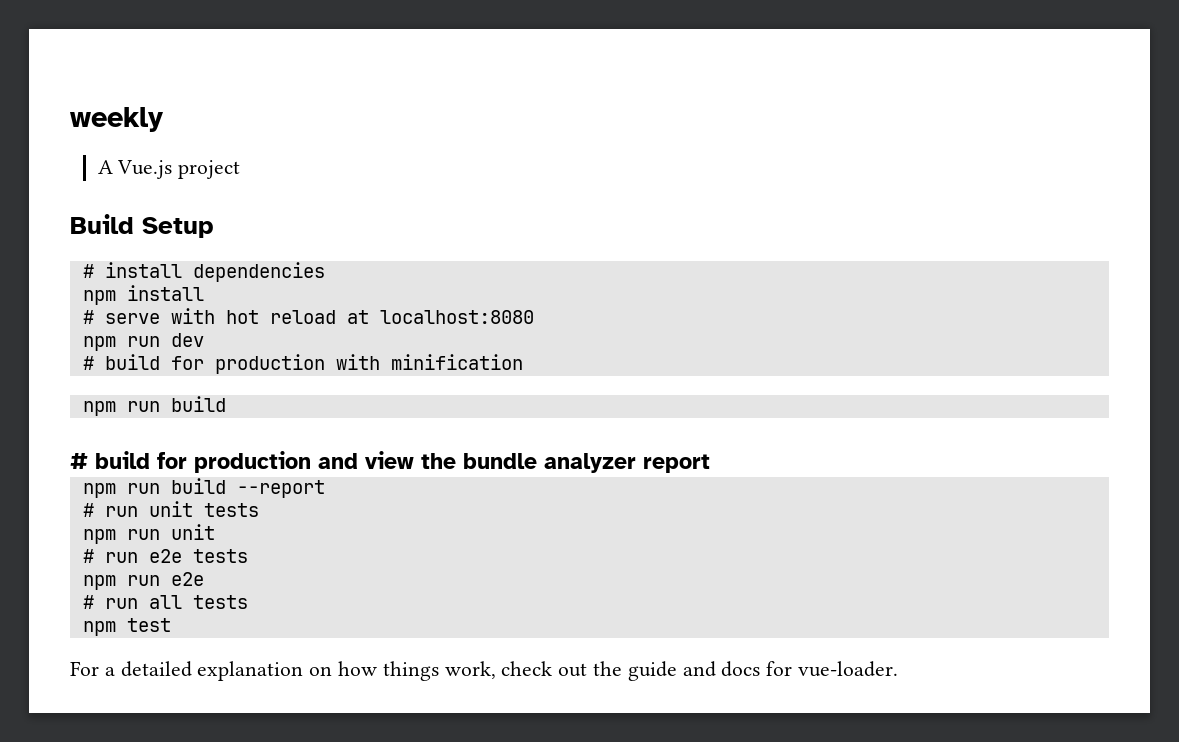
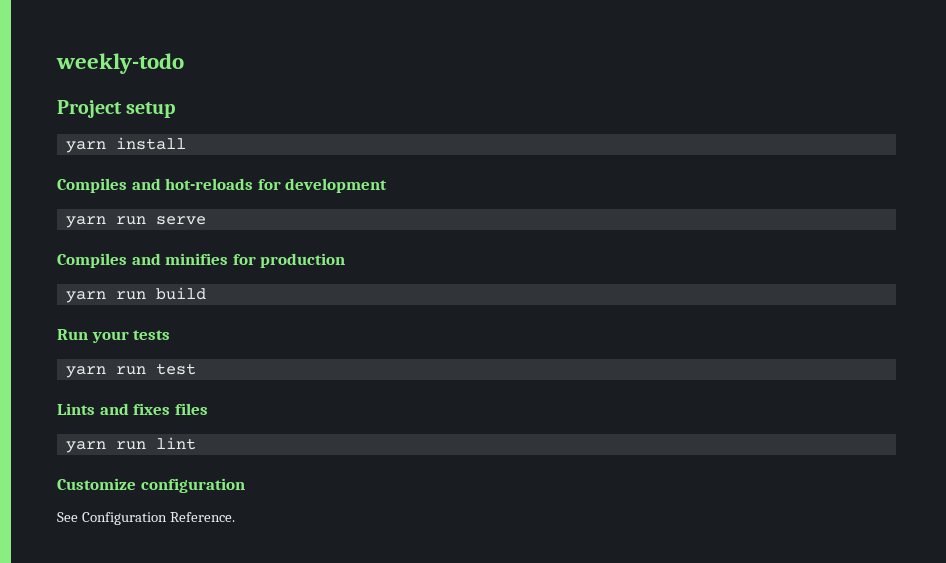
[70,107,164,132] [97,160,241,179] [70,214,214,238] [82,262,325,282] [82,285,204,305] [82,308,534,324] [82,333,204,351] [82,354,523,374] [82,401,116,416] weekly // A Vue.js project // Build Setup // # install dependencies // npm install // # serve with hot reload at localhost:8080 // npm run dev // # build for production with minification // npm -> [56,53,184,74] [57,100,176,118] [65,137,186,153] [57,178,388,193] [65,216,206,228] [57,253,346,268] [65,291,106,303] weekly-todo // Project setup // yarn install // Compiles and hot-reloads for development // yarn run serve // Compiles and minifies for production // yarn
[70,451,710,473] [82,478,325,498] [82,501,259,517] [82,524,215,544] [82,549,248,563] [82,572,204,590] [82,595,248,609] [82,618,171,636] [70,661,899,681] # build for production and view the bundle analyzer report // npm run build --report // # run unit tests // npm run unit // # run e2e tests // npm run e2e // # run all tests // npm test // For a detailed explanation on how things work, check out the guide and docs for vue-loader. -> [57,329,171,343] [65,363,196,378] [57,403,208,415] [65,437,196,453] [57,478,245,493] [57,512,235,525] Run your tests // yarn run test // Lints and fixes files // yarn run lint // Customize configuration // See Configuration Reference.

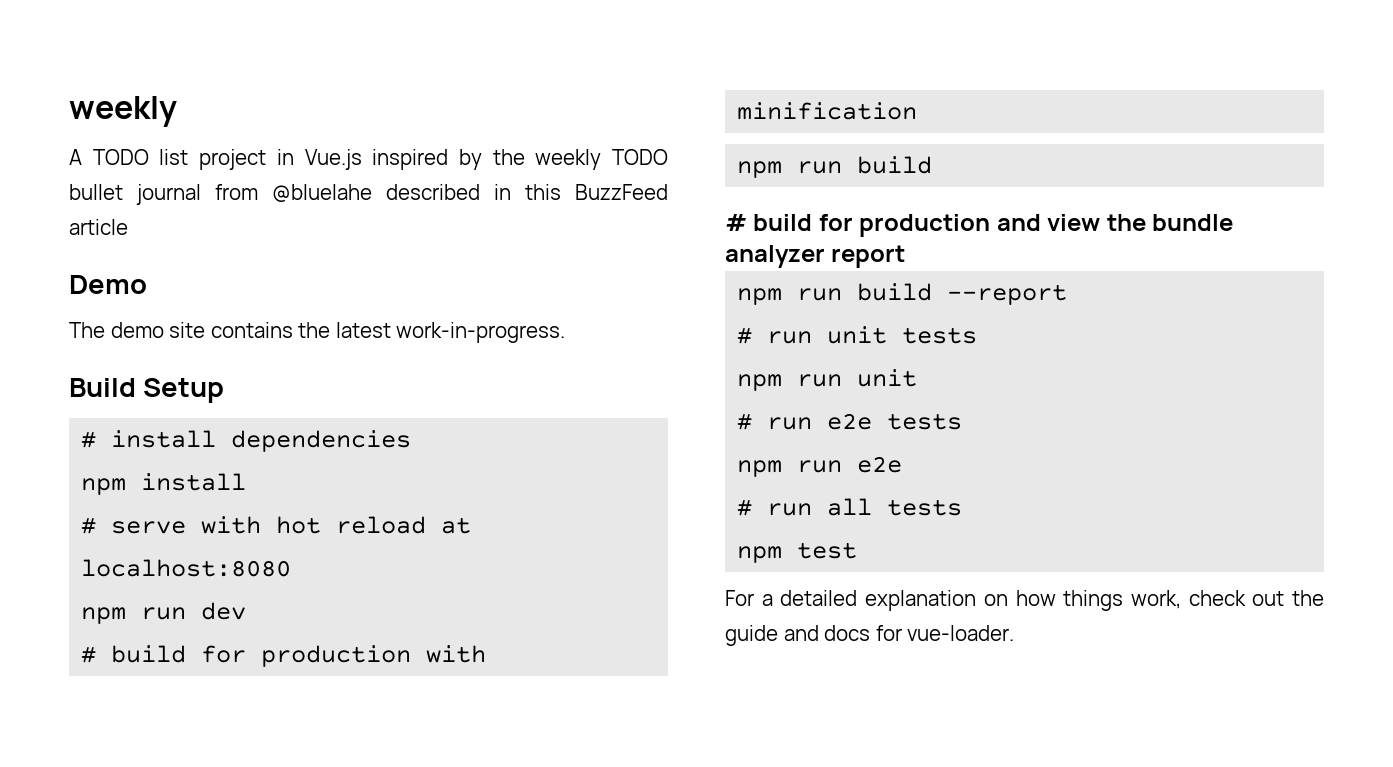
[56,53,184,74] [57,100,176,118] [65,137,186,153] [57,178,388,193] [65,216,206,228] [57,253,346,268] [65,291,106,303] weekly-todo // Project setup // yarn install // Compiles and hot-reloads for development // yarn run serve // Compiles and minifies for production // yarn -> [69,96,177,127] [69,149,668,170] [69,184,668,205] [69,219,128,235] [69,275,147,294] [69,322,566,343] [69,378,225,403] [81,430,412,452] [81,473,247,495] [81,516,472,534] [81,559,292,577] [81,602,247,624] [81,645,487,667] [737,102,918,120] [737,161,783,178] weekly // A TODO list project in Vue.js inspired by the weekly TODO bullet journal from @bluelahe described in this BuzzFeed article // Demo // The demo site contains the latest work-in-progress. // Build Setup // # install dependencies // npm install // # serve with hot reload at localhost:8080 // npm run dev // # build for production with minification // npm
[57,329,171,343] [65,363,196,378] [57,403,208,415] [65,437,196,453] [57,478,245,493] [57,512,235,525] Run your tests // yarn run test // Lints and fixes files // yarn run lint // Customize configuration // See Configuration Reference. -> [725,214,1234,237] [725,245,906,268] [737,283,1068,305] [737,326,978,344] [737,369,918,391] [737,413,963,430] [737,456,903,477] [737,498,963,516] [737,542,858,563] [725,590,1324,611] [725,625,1015,646] # build for production and view the bundle analyzer report // npm run build --report // # run unit tests // npm run unit // # run e2e tests // npm run e2e // # run all tests // npm test // For a detailed explanation on how things work, check out the guide and docs for vue-loader.

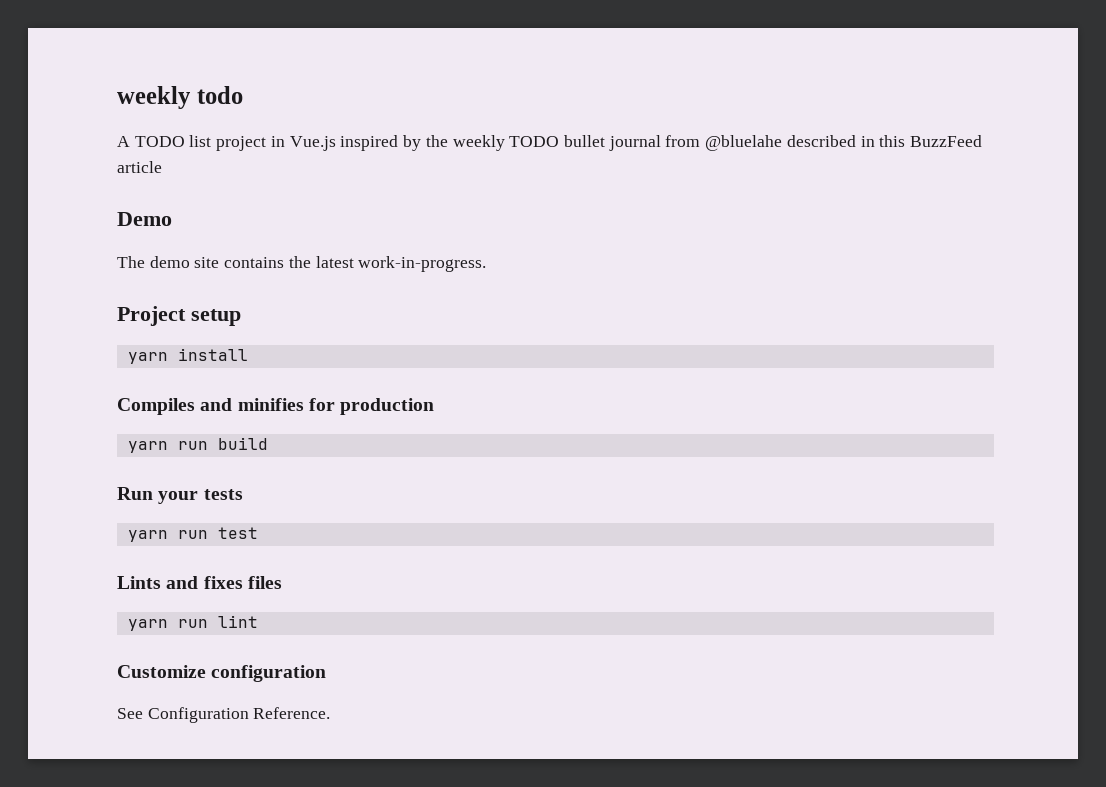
[69,96,177,127] weekly -> [117,86,243,109] weekly todo
[69,378,225,403] [81,430,412,452] [81,473,247,495] [81,516,472,534] [81,559,292,577] [81,602,247,624] [81,645,487,667] [737,102,918,120] [737,161,783,178] Build Setup // # install dependencies // npm install // # serve with hot reload at localhost:8080 // npm run dev // # build for production with minification // npm -> [117,306,241,326] [127,348,248,364] [117,398,435,415] [127,441,168,453] Project setup // yarn install // Compiles and minifies for production // yarn
[725,214,1234,237] [725,245,906,268] [737,283,1068,305] [737,326,978,344] [737,369,918,391] [737,413,963,430] [737,456,903,477] [737,498,963,516] [737,542,858,563] [725,590,1324,611] [725,625,1015,646] # build for production and view the bundle analyzer report // npm run build --report // # run unit tests // npm run unit // # run e2e tests // npm run e2e // # run all tests // npm test // For a detailed explanation on how things work, check out the guide and docs for vue-loader. -> [117,487,243,504] [127,527,258,542] [117,576,282,589] [127,615,258,631] [117,665,327,682] [117,707,331,723] Run your tests // yarn run test // Lints and fixes files // yarn run lint // Customize configuration // See Configuration Reference.

